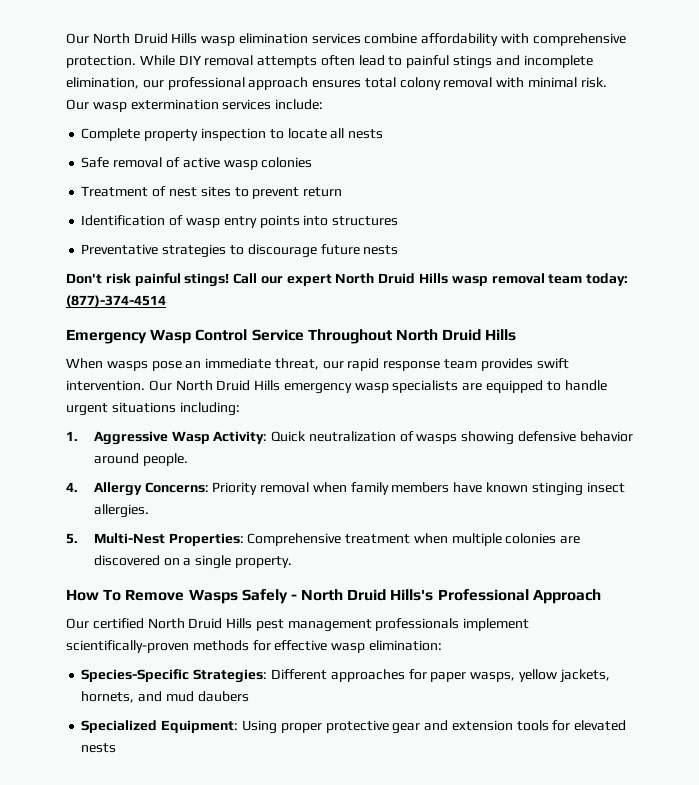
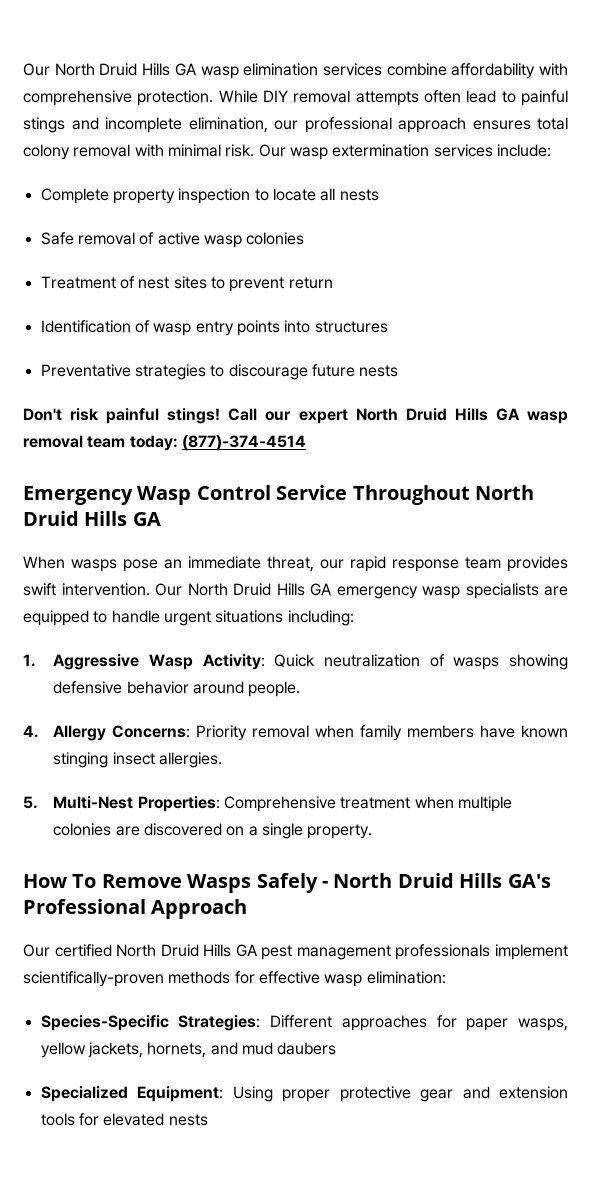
[66,33,198,44] Our North Druid Hills -> [23,63,197,76] Our North Druid Hills GA
(449, 278) none -> [495,408,520,421] GA
(517, 335) none -> [132,512,161,526] GA
(281, 385) none -> [310,583,332,596] GA
[390,589,434,601] Hills's -> [459,873,551,888] Hills GA's
(253, 623) none -> [235,944,258,957] GA

